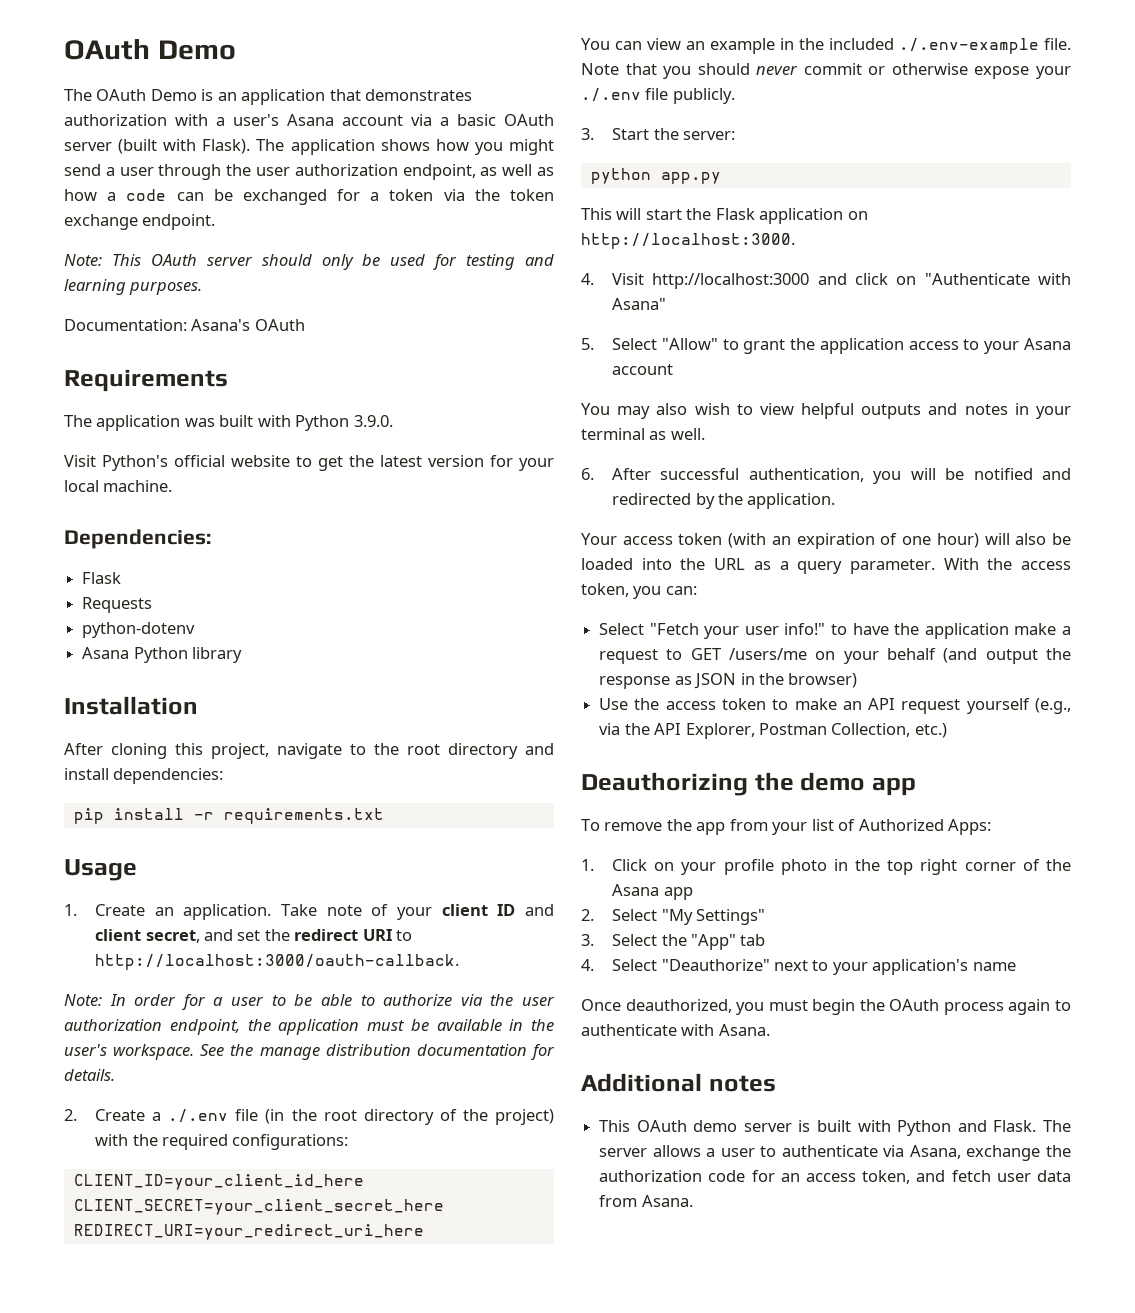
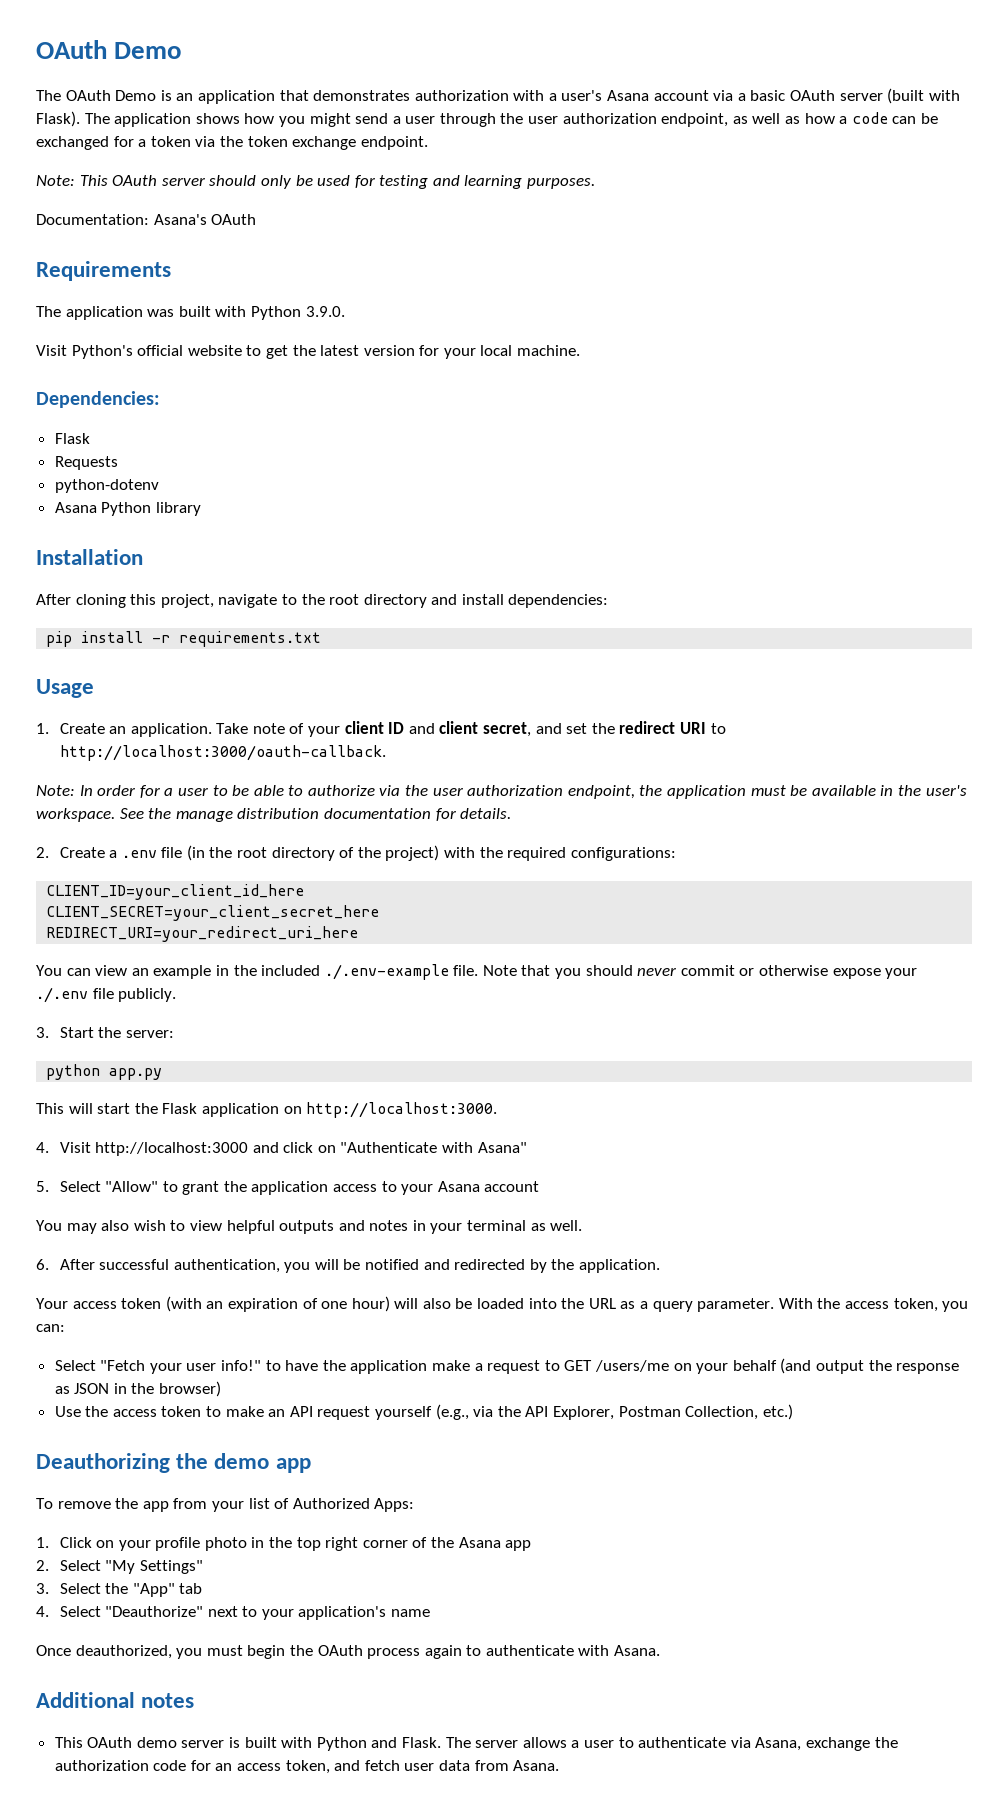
[168,1109,229,1123] ./.env -> [121,850,157,858] .env

